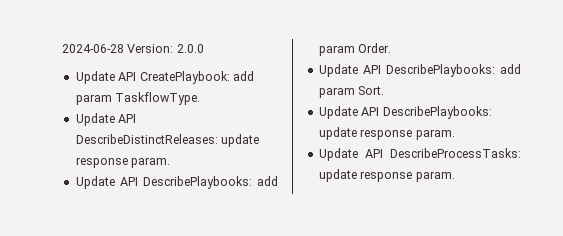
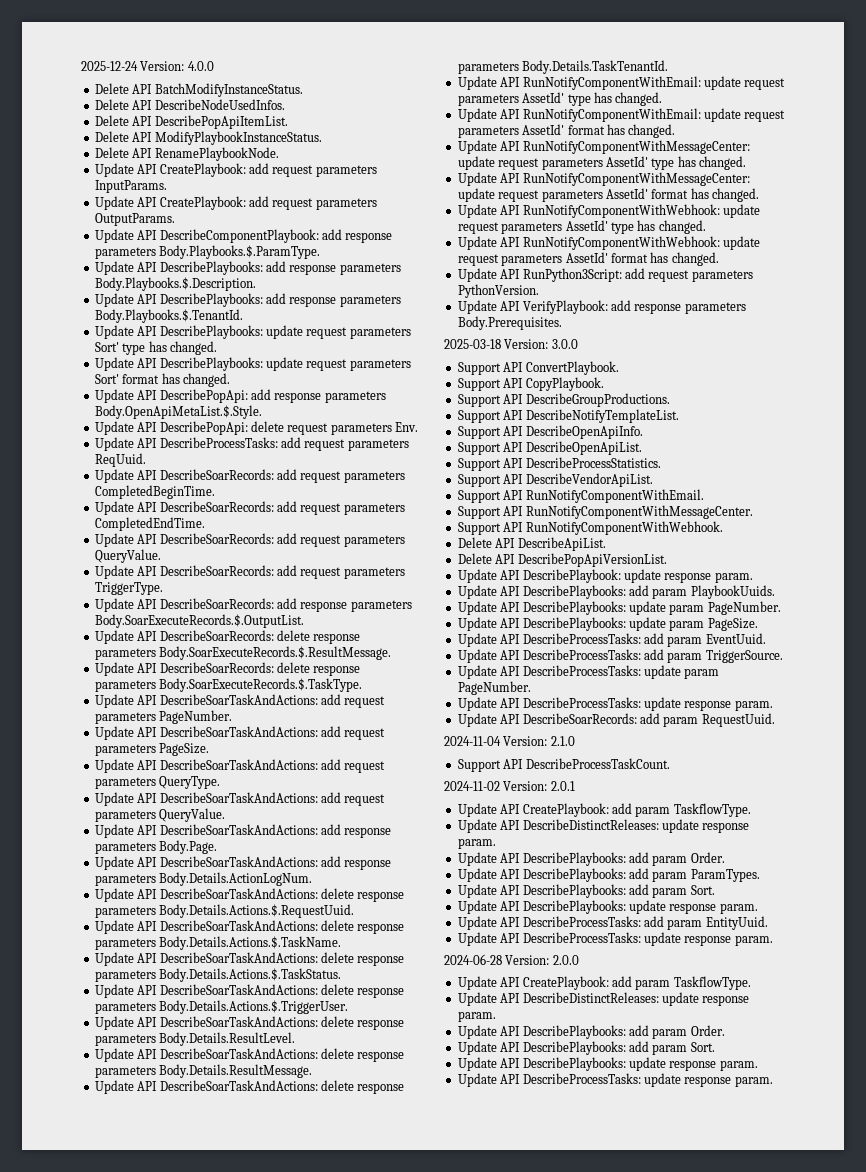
(62, 48) none -> [81,61,214,71] [94,83,303,97] [94,99,285,110] [94,115,288,129] [94,131,322,145] [94,147,279,161] [94,163,377,177] [94,180,167,193] [94,196,377,210] [94,213,175,226] [94,229,393,243] [94,245,321,259] [94,261,401,275] [94,277,256,291] [94,293,401,307] [94,309,243,323] [94,325,411,339] [94,341,217,355] [94,357,411,371] [94,373,230,387] [94,389,386,403] [94,405,262,419] [94,421,418,435] [94,437,409,451] [94,453,146,467] [94,469,405,483] [94,485,215,499] [94,501,405,515] [94,517,205,531] [94,533,405,547] [94,549,161,563] [94,565,405,579] [94,582,163,595] [94,598,412,612] [94,614,304,628] [94,630,361,644] [94,646,392,660] [94,662,361,676] [94,678,363,692] [94,694,386,708] [94,710,233,724] [94,726,386,740] [94,743,210,756] [94,759,386,773] [94,776,221,789] [94,792,386,806] [94,808,226,822] [94,824,392,838] [94,840,218,854] [94,856,392,870] [94,872,313,886] [94,888,405,902] [94,904,355,918] [94,920,405,934] [94,936,342,950] [94,952,405,966] [94,968,342,982] [94,984,405,998] [94,1000,349,1014] [94,1016,405,1030] [94,1032,296,1046] [94,1048,405,1062] [94,1064,313,1078] [94,1080,405,1094] [457,60,669,74] [457,76,786,90] [457,92,663,106] [457,108,786,122] [457,124,676,138] [457,140,750,154] [457,156,746,170] [457,172,750,186] [457,188,759,202] [457,204,760,218] [457,220,706,234] [457,236,760,250] [457,252,719,266] [457,268,753,282] [457,284,539,298] [457,300,746,314] [457,316,562,330] [444,339,578,349] [457,361,619,375] [457,377,604,391] [457,393,670,407] [457,409,679,423] [457,425,643,439] [457,441,642,455] [457,457,661,471] [457,473,653,487] [457,489,704,503] [457,505,753,519] [457,521,723,535] [457,537,606,551] [457,553,667,567] [457,569,753,583] [457,585,775,599] [457,601,781,615] [457,617,758,631] [457,633,766,647] [457,649,783,663] [457,665,720,679] [457,681,531,695] [457,697,773,711] [457,713,775,727] [444,736,575,746] [457,758,670,772] [444,781,575,791] [457,803,751,817] [457,819,750,833] [457,838,496,849] [457,852,725,866] [457,868,760,882] [457,884,715,898] [457,900,758,914] [457,916,768,930] [457,932,773,946] 2025-12-24 Version: 4.0.0 // Delete API BatchModifyInstanceStatus. // Delete API DescribeNodeUsedInfos. // Delete API DescribePopApiItemList. // Delete API ModifyPlaybookInstanceStatus. // Delete API RenamePlaybookNode. // Update API CreatePlaybook: add request parameters InputParams. // Update API CreatePlaybook: add request parameters OutputParams. // Update API DescribeComponentPlaybook: add response parameters Body.Playbooks.$.ParamType. // Update API DescribePlaybooks: add response parameters Body.Playbooks.$.Description. // Update API DescribePlaybooks: add response parameters Body.Playbooks.$.TenantId. // Update API DescribePlaybooks: update request parameters Sort' type has changed. // Update API DescribePlaybooks: update request parameters Sort' format has changed. // Update API DescribePopApi: add response parameters Body.OpenApiMetaList.$.Style. // Update API DescribePopApi: delete request parameters Env. // Update API DescribeProcessTasks: add request parameters ReqUuid. // Update API DescribeSoarRecords: add request parameters CompletedBeginTime. // Update API DescribeSoarRecords: add request parameters CompletedEndTime. // Update API DescribeSoarRecords: add request parameters QueryValue. // Update API DescribeSoarRecords: add request parameters TriggerType. // Update API DescribeSoarRecords: add response parameters Body.SoarExecuteRecords.$.OutputList. // Update API DescribeSoarRecords: delete response parameters Body.SoarExecuteRecords.$.ResultMessage. // Update API DescribeSoarRecords: delete response parameters Body.SoarExecuteRecords.$.TaskType. // Update API DescribeSoarTaskAndActions: add request parameters PageNumber. // Update API DescribeSoarTaskAndActions: add request parameters PageSize. // Update API DescribeSoarTaskAndActions: add request parameters QueryType. // Update API DescribeSoarTaskAndActions: add request parameters QueryValue. // Update API DescribeSoarTaskAndActions: add response parameters Body.Page. // Update API DescribeSoarTaskAndActions: add response parameters Body.Details.ActionLogNum. // Update API DescribeSoarTaskAndActions: delete response parameters Body.Details.Actions.$.RequestUuid. // Update API DescribeSoarTaskAndActions: delete response parameters Body.Details.Actions.$.TaskName. // Update API DescribeSoarTaskAndActions: delete response parameters Body.Details.Actions.$.TaskStatus. // Update API DescribeSoarTaskAndActions: delete response parameters Body.Details.Actions.$.TriggerUser. // Update API DescribeSoarTaskAndActions: delete response parameters Body.Details.ResultLevel. // Update API DescribeSoarTaskAndActions: delete response parameters Body.Details.ResultMessage. // Update API DescribeSoarTaskAndActions: delete response parameters Body.Details.TaskTenantId. // Update API RunNotifyComponentWithEmail: update request parameters AssetId' type has changed. // Update API RunNotifyComponentWithEmail: update request parameters AssetId' format has changed. // Update API RunNotifyComponentWithMessageCenter: update request parameters AssetId' type has changed. // Update API RunNotifyComponentWithMessageCenter: update request parameters AssetId' format has changed. // Update API RunNotifyComponentWithWebhook: update request parameters AssetId' type has changed. // Update API RunNotifyComponentWithWebhook: update request parameters AssetId' format has changed. // Update API RunPython3Script: add request parameters PythonVersion. // Update API VerifyPlaybook: add response parameters Body.Prerequisites. // 2025-03-18 Version: 3.0.0 // Support API ConvertPlaybook. // Support API CopyPlaybook. // Support API DescribeGroupProductions. // Support API DescribeNotifyTemplateList. // Support API DescribeOpenApiInfo. // Support API DescribeOpenApiList. // Support API DescribeProcessStatistics. // Support API DescribeVendorApiList. // Support API RunNotifyComponentWithEmail. // Support API RunNotifyComponentWithMessageCenter. // Support API RunNotifyComponentWithWebhook. // Delete API DescribeApiList. // Delete API DescribePopApiVersionList. // Update API DescribePlaybook: update response param. // Update API DescribePlaybooks: add param PlaybookUuids. // Update API DescribePlaybooks: update param PageNumber. // Update API DescribePlaybooks: update param PageSize. // Update API DescribeProcessTasks: add param EventUuid. // Update API DescribeProcessTasks: add param TriggerSource. // Update API DescribeProcessTasks: update param PageNumber. // Update API DescribeProcessTasks: update response param. // Update API DescribeSoarRecords: add param RequestUuid. // 2024-11-04 Version: 2.1.0 // Support API DescribeProcessTaskCount. // 2024-11-02 Version: 2.0.1 // Update API CreatePlaybook: add param TaskflowType. // Update API DescribeDistinctReleases: update response param. // Update API DescribePlaybooks: add param Order. // Update API DescribePlaybooks: add param ParamTypes. // Update API DescribePlaybooks: add param Sort. // Update API DescribePlaybooks: update response param. // Update API DescribeProcessTasks: add param EntityUuid. // Update API DescribeProcessTasks: update response param. //

